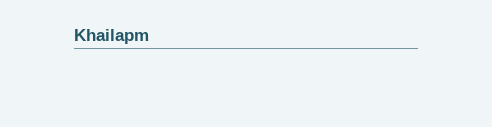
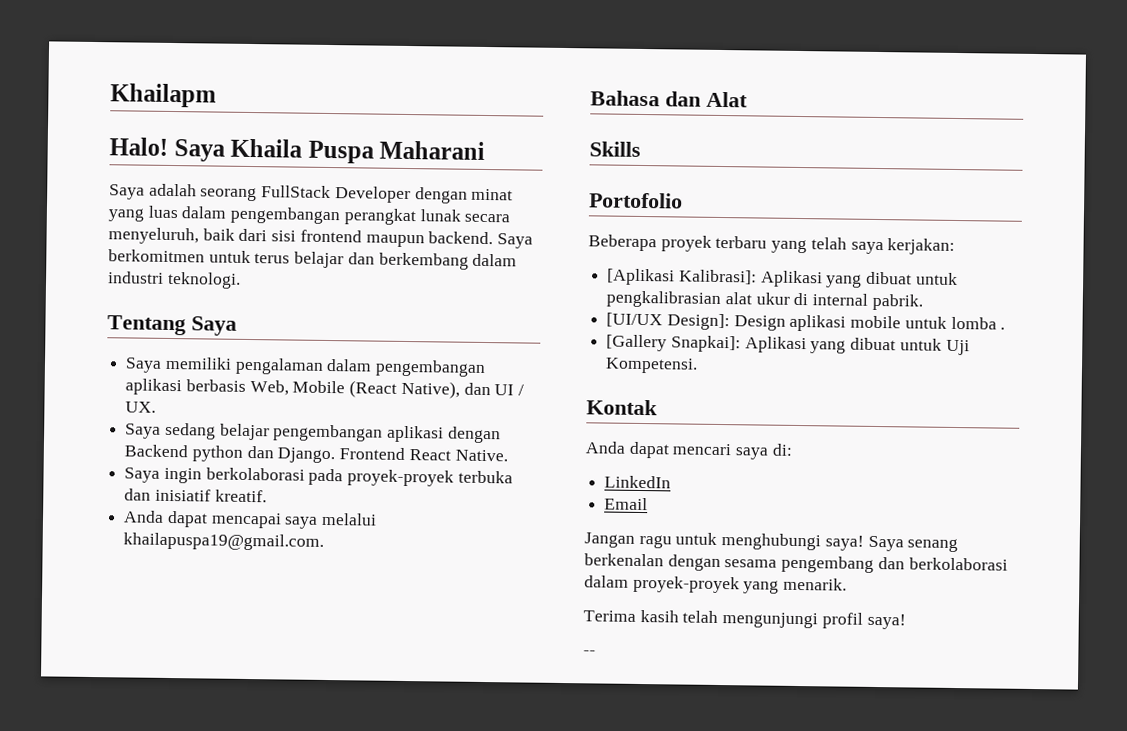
(149, 36) none -> [109,137,486,164] [109,183,514,204] [108,205,511,226] [108,227,534,249] [108,249,518,270] [108,271,241,289] [107,315,237,336] [125,356,487,378] [125,378,525,399] [125,401,157,413] [125,422,501,444] [124,444,508,464] [124,467,513,487] [124,488,267,503] [123,510,378,529] [123,532,325,551] [590,90,748,108] [589,141,641,157] [589,192,683,209] [588,234,956,255] [607,268,958,288] [606,290,923,311] [606,312,1006,332] [606,334,970,356] [605,357,699,374] [586,399,658,416] [585,441,793,460] [604,475,672,489] [604,497,649,511] [584,532,959,553] [584,553,1008,573] [584,575,848,594] [583,609,906,630] [583,650,596,656] // Halo! Saya Khaila Puspa Maharani // Saya adalah seorang FullStack Developer dengan minat yang luas dalam pengembangan perangkat lunak secara menyeluruh, baik dari sisi frontend maupun backend. Saya berkomitmen untuk terus belajar dan berkembang dalam industri teknologi. // Tentang Saya // Saya memiliki pengalaman dalam pengembangan aplikasi berbasis Web, Mobile (React Native), dan UI / UX. // Saya sedang belajar pengembangan aplikasi dengan Backend python dan Django. Frontend React Native. // Saya ingin berkolaborasi pada proyek-proyek terbuka dan inisiatif kreatif. // Anda dapat mencapai saya melalui khailapuspa19@gmail.com. // Bahasa dan Alat // Skills // Portofolio // Beberapa proyek terbaru yang telah saya kerjakan: // [Aplikasi Kalibrasi]: Aplikasi yang dibuat untuk pengkalibrasian alat ukur di internal pabrik. // [UI/UX Design]: Design aplikasi mobile untuk lomba . // [Gallery Snapkai]: Aplikasi yang dibuat untuk Uji Kompetensi. // Kontak // Anda dapat mencari saya di: // LinkedIn // Email // Jangan ragu untuk menghubungi saya! Saya senang berkenalan dengan sesama pengembang dan berkolaborasi dalam proyek-proyek yang menarik. // Terima kasih telah mengunjungi profil saya! // --

